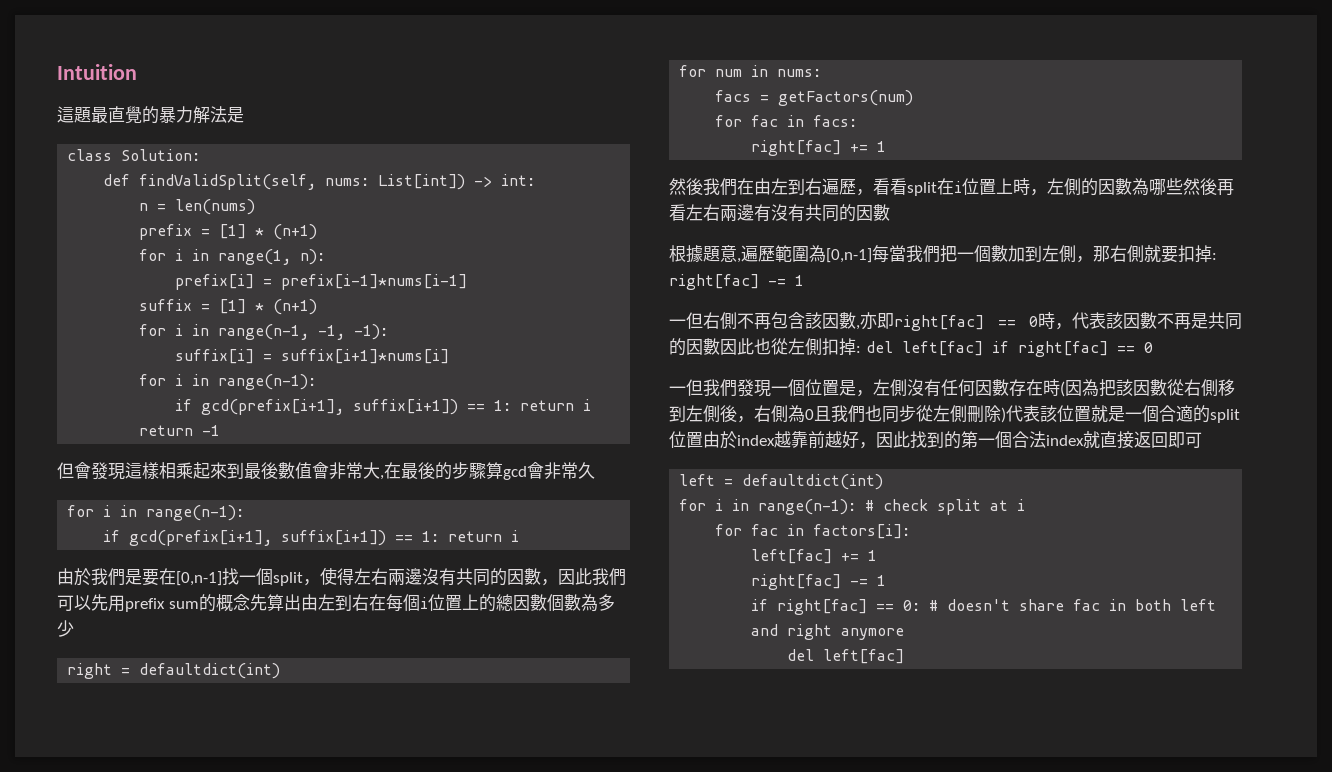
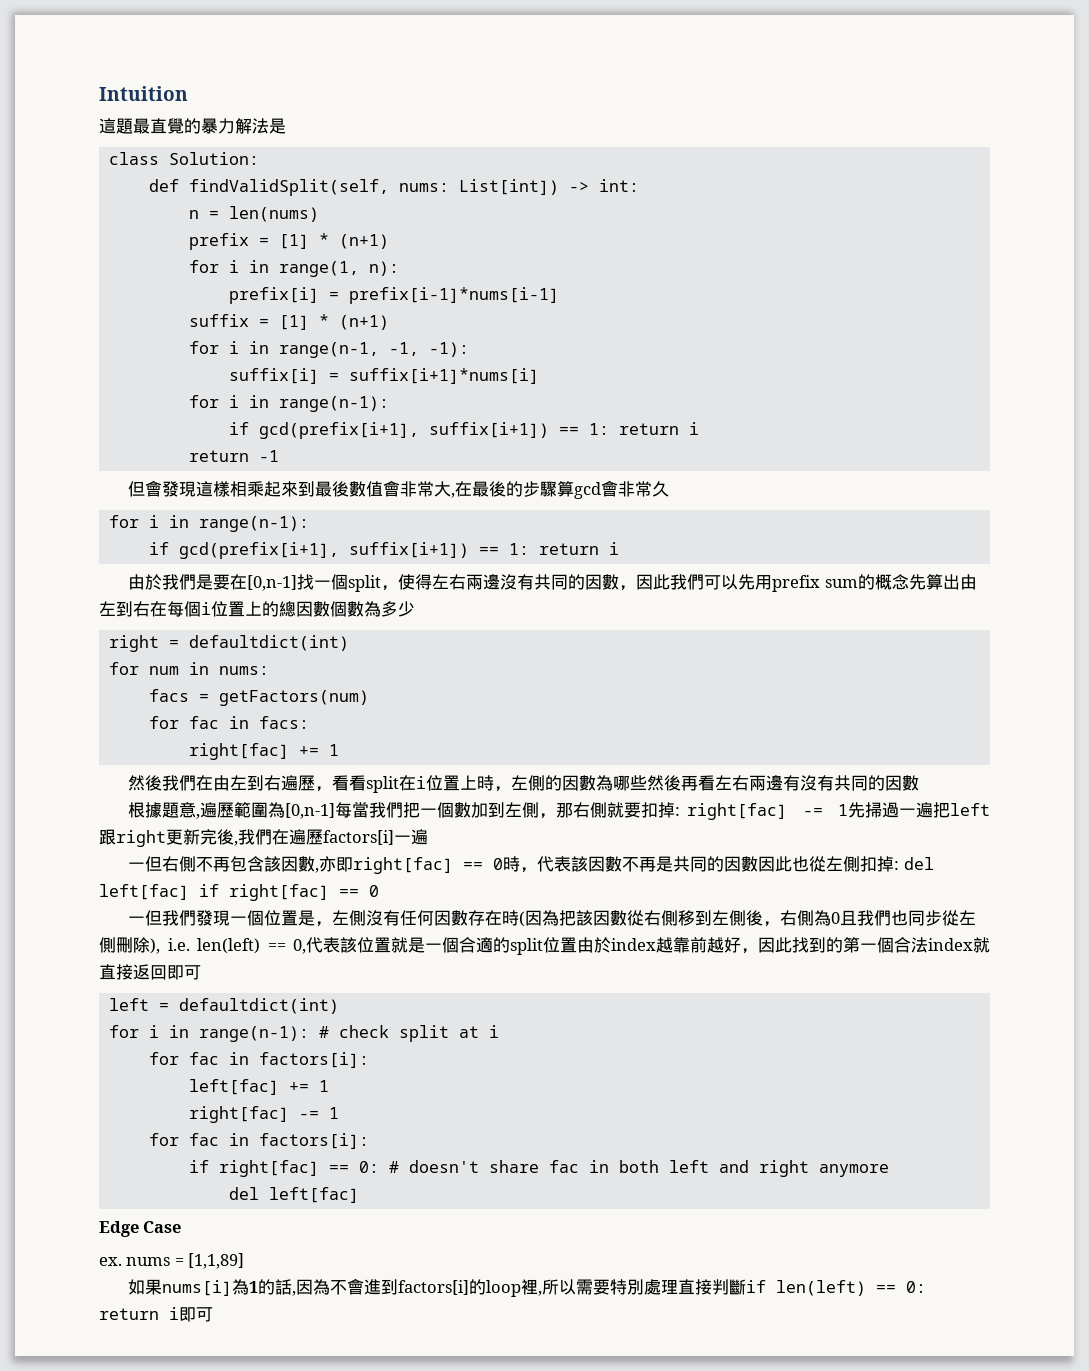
(804, 280) none -> [847,802,990,818] [99,829,428,847] 先掃過一遍把left跟right更新完後,我們在遍歷factors[i]一遍
[1001,407,1006,423] ) -> [150,938,307,954] ), i.e. len(left) == 0,
(887, 580) none -> [148,1133,369,1149] // for fac in factors[i]:
(905, 656) none -> [99,1221,182,1237] [99,1253,245,1269] [128,1278,927,1297] [99,1307,213,1322] // Edge Case // ex. nums = [1,1,89] // 如果nums[i]為1的話,因為不會進到factors[i]的loop裡,所以需要特別處理直接判斷if len(left) == 0: return i即可

